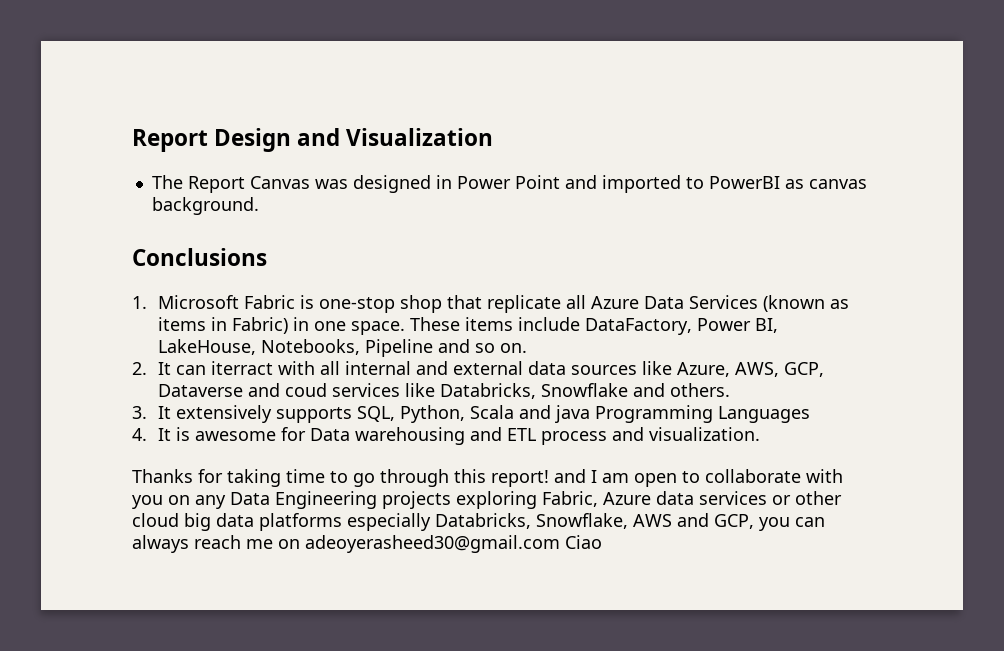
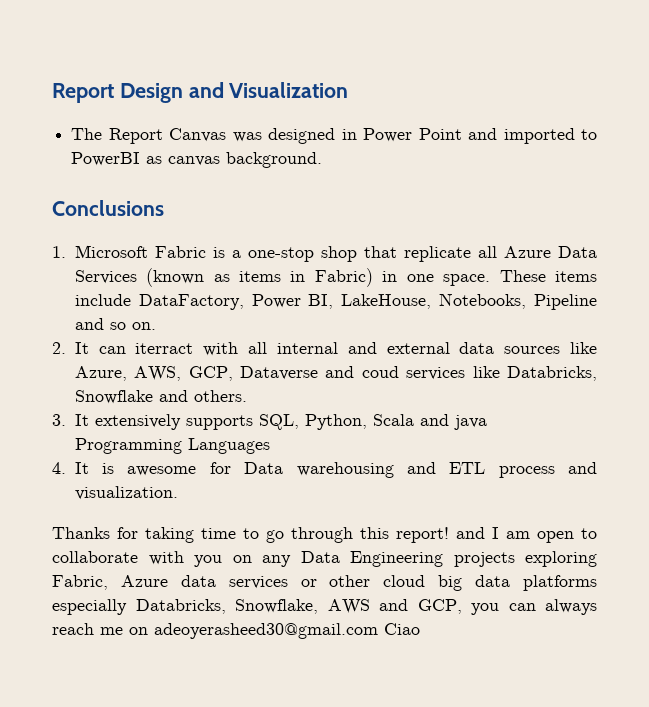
(314, 302) none -> [231,250,241,258] a

